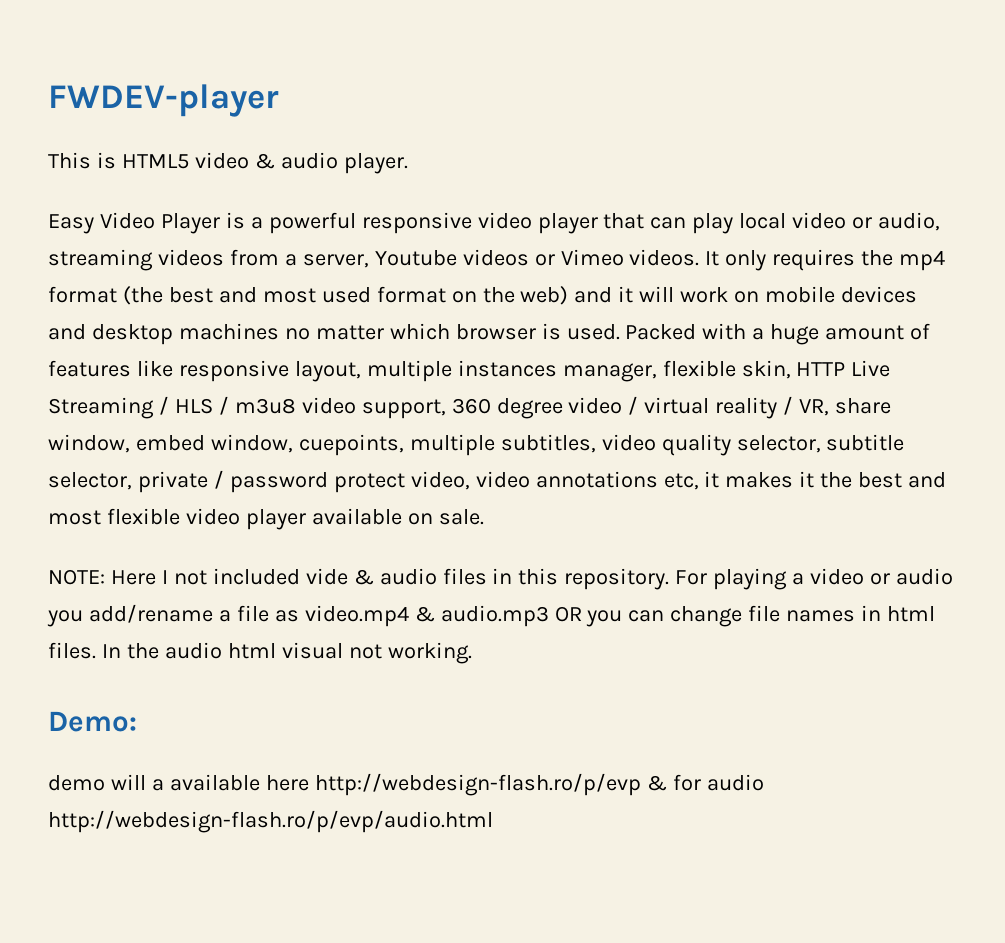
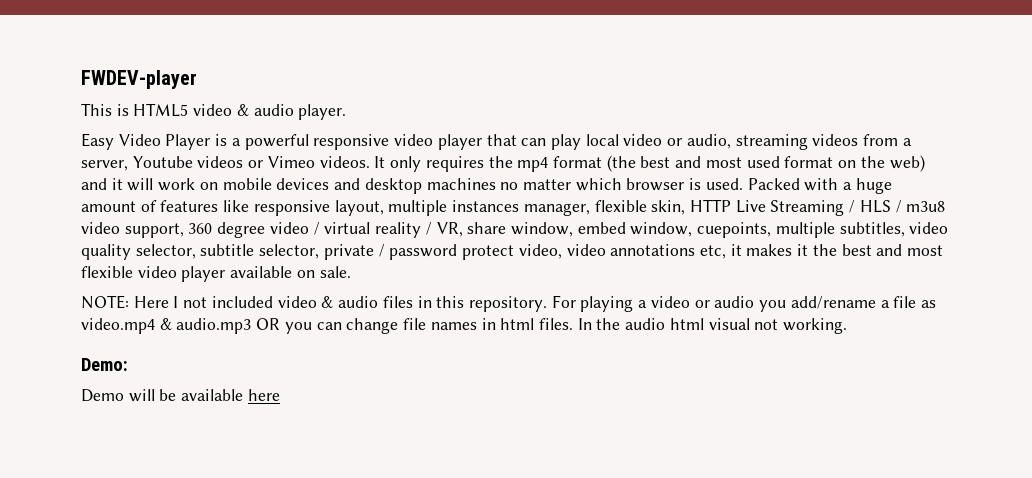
[305,568,348,585] vide -> [277,296,317,308] video
[48,773,764,796] [48,810,493,833] demo will a available here http://webdesign-flash.ro/p/evp & for audio http://webdesign-flash.ro/p/evp/audio.html -> [81,389,280,402] Demo will be available here

